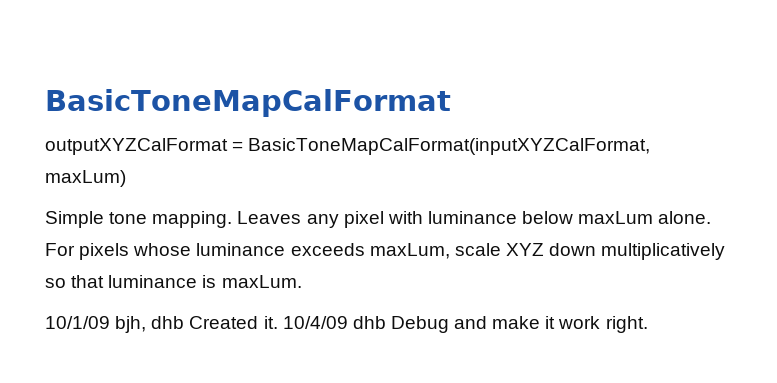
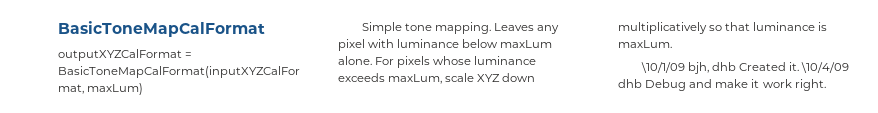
[45,316,110,329] 10/1/09 -> [640,62,685,73] \10/1/09
[282,316,348,329] 10/4/09 -> [801,62,850,73] \10/4/09

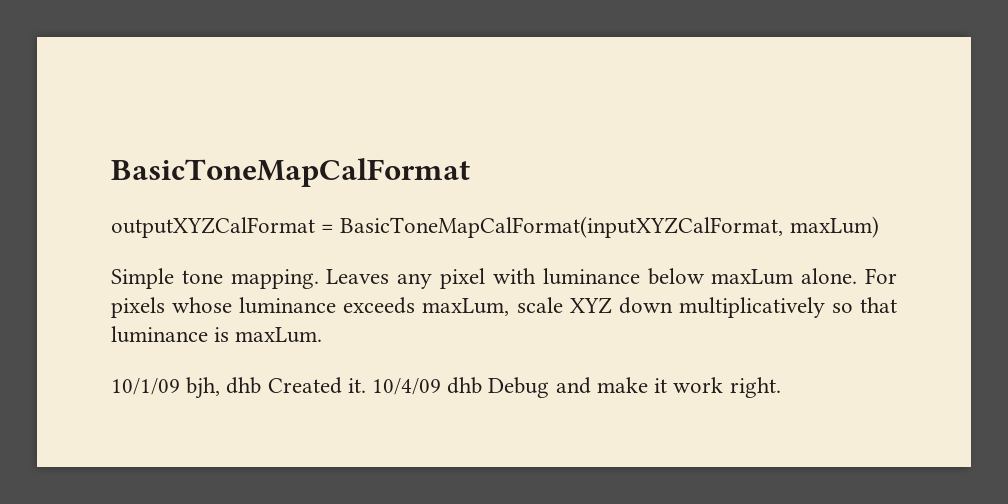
[640,62,685,73] \10/1/09 -> [111,378,180,395] 10/1/09
[801,62,850,73] \10/4/09 -> [372,378,442,395] 10/4/09

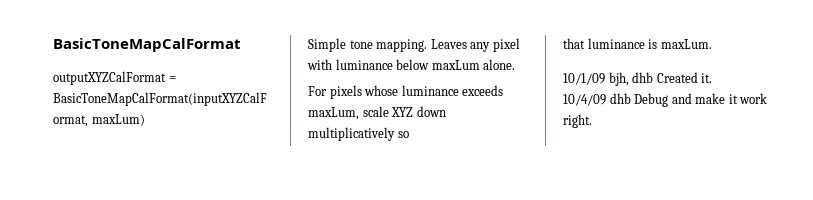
(858, 276) none -> (516, 64) //
(853, 308) none -> (409, 134) //
(366, 385) none -> (713, 78) //

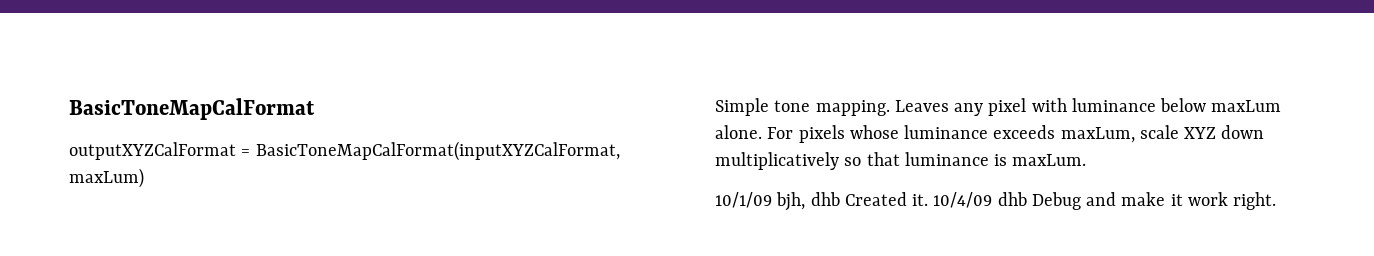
(516, 64) // -> (762, 132) none
(409, 134) // -> (862, 161) none
(713, 78) // -> (929, 200) none

